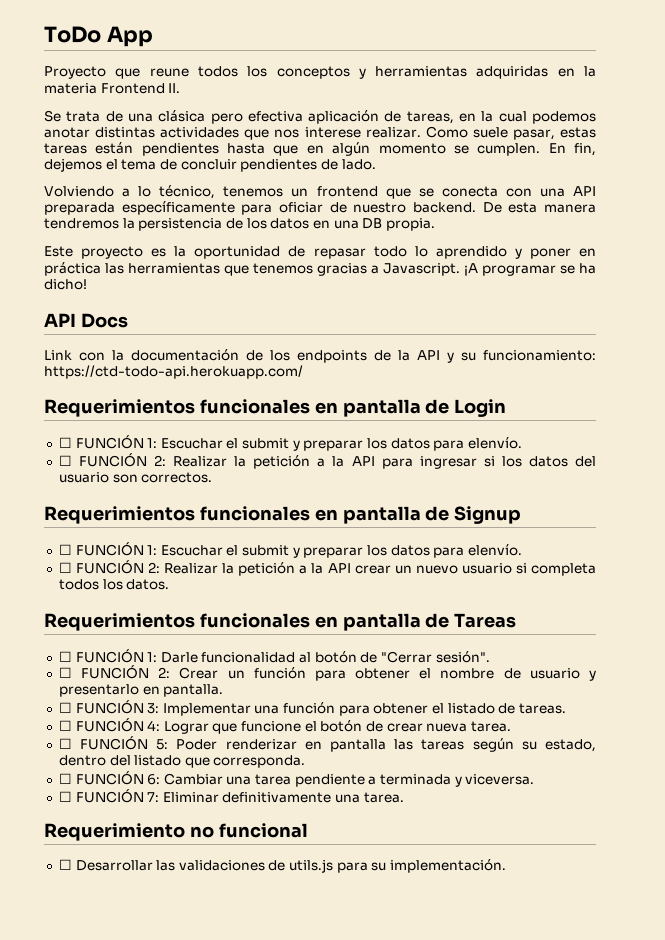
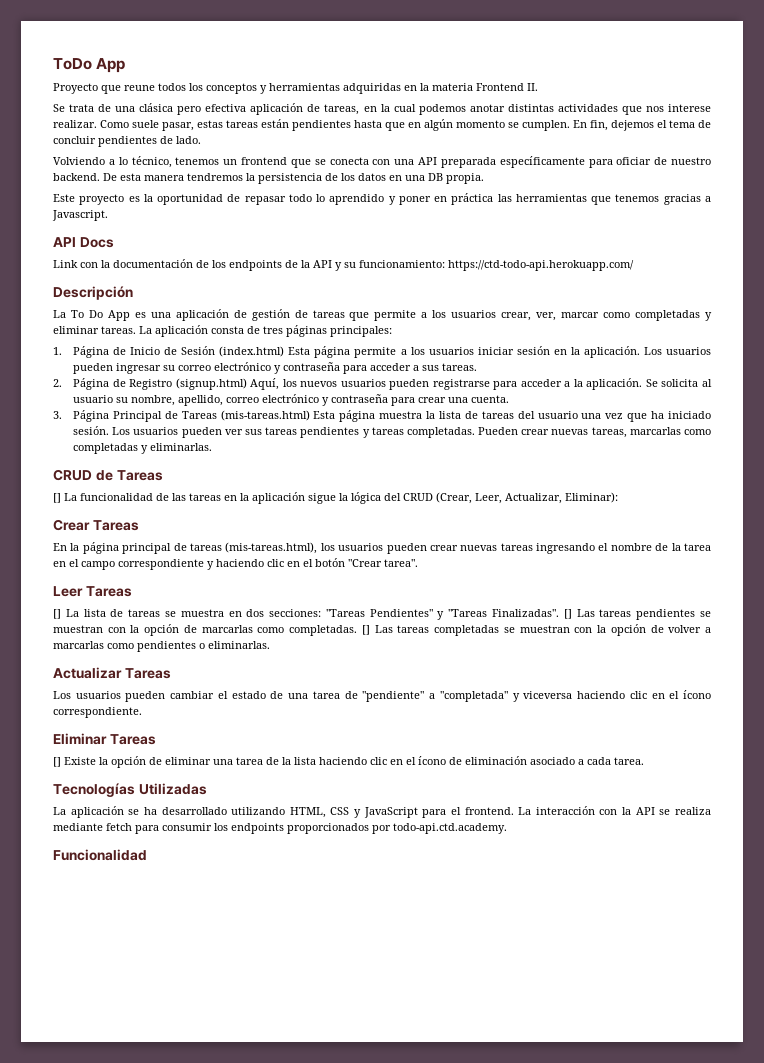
[464,263,596,276] [44,279,87,290] ¡A programar se ha dicho! -> (108, 215) none
[44,399,507,417] [58,435,522,451] [58,453,596,469] [58,472,213,483] [44,506,522,524] [58,542,522,558] [58,560,596,576] [58,579,170,590] [44,613,517,631] [58,649,490,663] [58,665,597,681] [58,684,224,697] [58,700,566,716] [58,718,511,734] [58,736,596,752] [58,755,306,768] [58,771,535,787] [58,789,404,803] [44,823,308,841] [58,859,507,873] Requerimientos funcionales en pantalla de Login // ☐ FUNCIÓN 1: Escuchar el submit y preparar los datos para elenvío. // ☐ FUNCIÓN 2: Realizar la petición a la API para ingresar si los datos del usuario son correctos. // Requerimientos funcionales en pantalla de Signup // ☐ FUNCIÓN 1: Escuchar el submit y preparar los datos para elenvío. // ☐ FUNCIÓN 2: Realizar la petición a la API crear un nuevo usuario si completa todos los datos. // Requerimientos funcionales en pantalla de Tareas // ☐ FUNCIÓN 1: Darle funcionalidad al botón de "Cerrar sesión". // ☐ FUNCIÓN 2: Crear un función para obtener el nombre de usuario y presentarlo en pantalla. // ☐ FUNCIÓN 3: Implementar una función para obtener el listado de tareas. // ☐ FUNCIÓN 4: Lograr que funcione el botón de crear nueva tarea. // ☐ FUNCIÓN 5: Poder renderizar en pantalla las tareas según su estado, dentro del listado que corresponda. // ☐ FUNCIÓN 6: Cambiar una tarea pendiente a terminada y viceversa. // ☐ FUNCIÓN 7: Eliminar definitivamente una tarea. // Requerimiento no funcional // ☐ Desarrollar las validaciones de utils.js para su implementación. -> [53,286,133,300] [53,309,713,321] [53,325,392,337] [53,346,711,358] [73,362,478,374] [53,378,712,390] [73,394,510,406] [53,410,712,422] [73,426,712,438] [73,443,213,454] [53,469,163,481] [53,492,618,504] [53,519,139,531] [53,542,712,554] [53,558,418,570] [53,586,132,597] [53,609,711,620] [53,624,711,636] [53,641,270,652] [53,667,171,679] [53,690,711,702] [53,707,142,718] [53,733,156,745] [53,756,644,768] [53,783,207,797] [53,806,712,818] [53,823,507,834] [53,849,147,861] Descripción // La To Do App es una aplicación de gestión de tareas que permite a los usuarios crear, ver, marcar como completadas y eliminar tareas. La aplicación consta de tres páginas principales: // 1. Página de Inicio de Sesión (index.html) Esta página permite a los usuarios iniciar sesión en la aplicación. Los usuarios pueden ingresar su correo electrónico y contraseña para acceder a sus tareas. // 2. Página de Registro (signup.html) Aquí, los nuevos usuarios pueden registrarse para acceder a la aplicación. Se solicita al usuario su nombre, apellido, correo electrónico y contraseña para crear una cuenta. // 3. Página Principal de Tareas (mis-tareas.html) Esta página muestra la lista de tareas del usuario una vez que ha iniciado sesión. Los usuarios pueden ver sus tareas pendientes y tareas completadas. Pueden crear nuevas tareas, marcarlas como completadas y eliminarlas. // CRUD de Tareas // [] La funcionalidad de las tareas en la aplicación sigue la lógica del CRUD (Crear, Leer, Actualizar, Eliminar): // Crear Tareas // En la página principal de tareas (mis-tareas.html), los usuarios pueden crear nuevas tareas ingresando el nombre de la tarea en el campo correspondiente y haciendo clic en el botón "Crear tarea". // Leer Tareas // [] La lista de tareas se muestra en dos secciones: "Tareas Pendientes" y "Tareas Finalizadas". [] Las tareas pendientes se muestran con la opción de marcarlas como completadas. [] Las tareas completadas se muestran con la opción de volver a marcarlas como pendientes o eliminarlas. // Actualizar Tareas // Los usuarios pueden cambiar el estado de una tarea de "pendiente" a "completada" y viceversa haciendo clic en el ícono correspondiente. // Eliminar Tareas // [] Existe la opción de eliminar una tarea de la lista haciendo clic en el ícono de eliminación asociado a cada tarea. // Tecnologías Utilizadas // La aplicación se ha desarrollado utilizando HTML, CSS y JavaScript para el frontend. La interacción con la API se realiza mediante fetch para consumir los endpoints proporcionados por todo-api.ctd.academy. // Funcionalidad

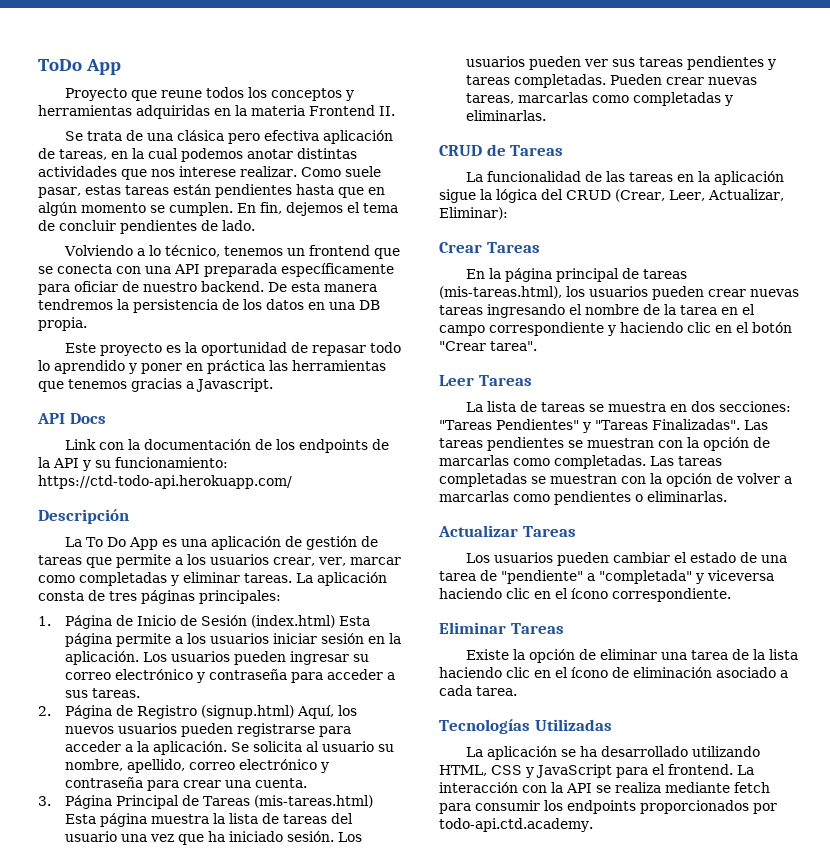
[53,493,61,503] [] -> (564, 150) none
[53,609,61,619] [] -> (532, 380) none
[563,609,572,619] [] -> (740, 424) none
[361,625,370,635] [] -> (646, 462) none
[53,757,61,767] [] -> (564, 628) none
[53,849,147,861] // Funcionalidad -> (593, 825) none

